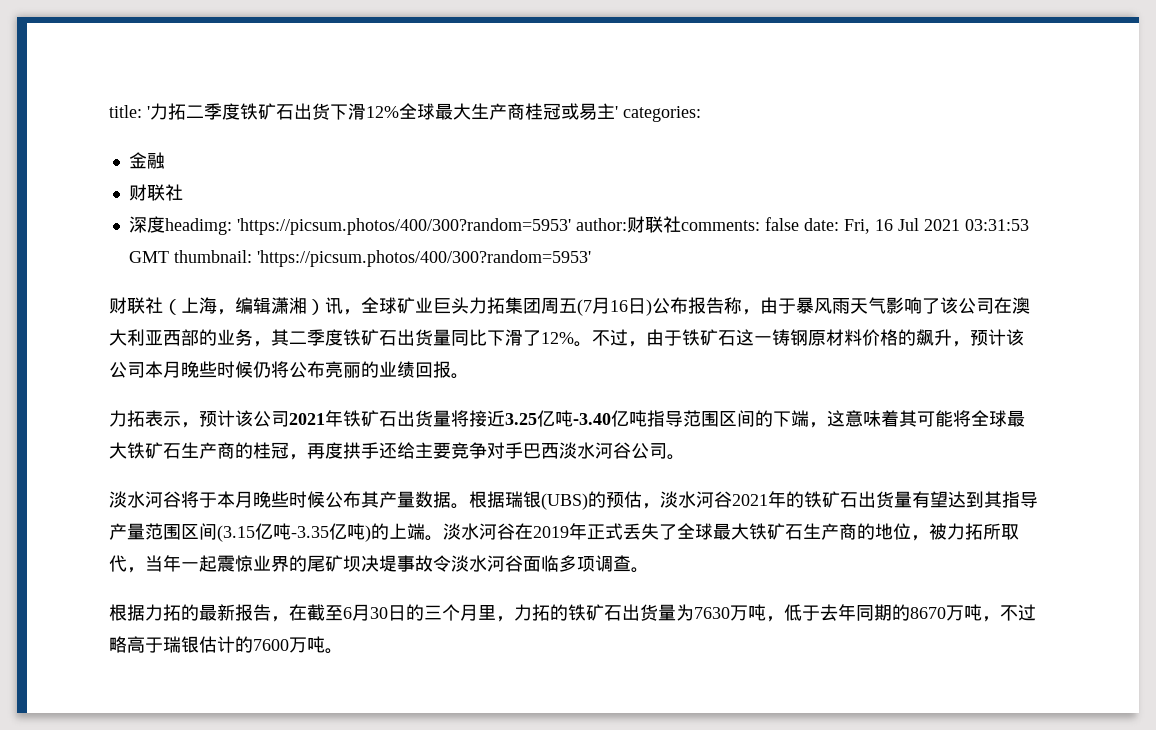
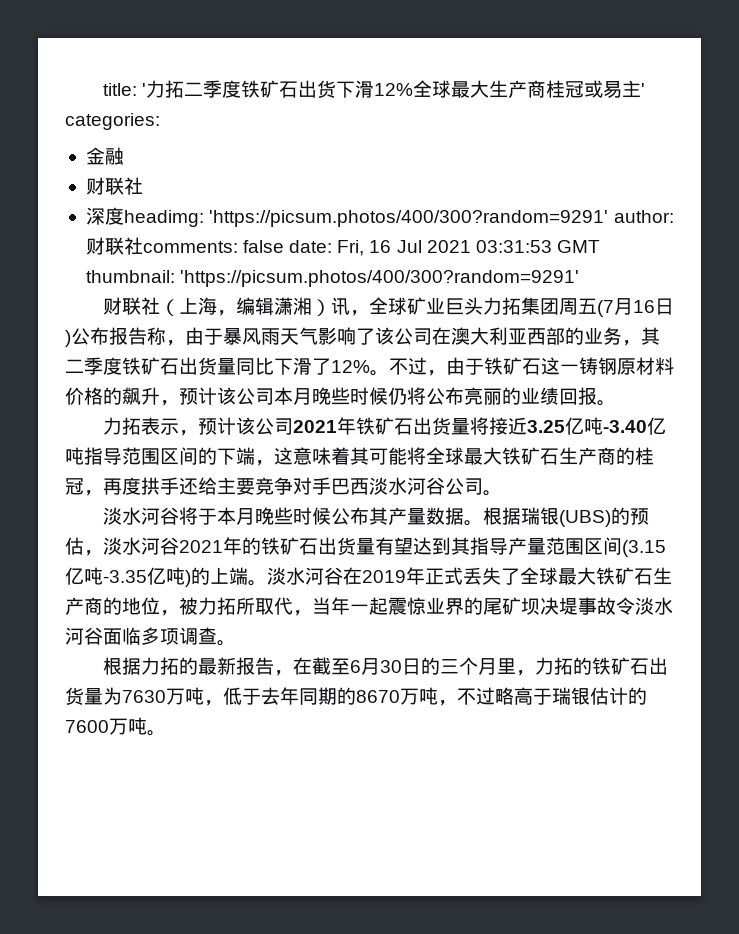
[236,218,571,235] 'https://picsum.photos/400/300?random=5953' -> [209,210,609,227] 'https://picsum.photos/400/300?random=9291'
[256,250,591,267] 'https://picsum.photos/400/300?random=5953' -> [180,270,580,287] 'https://picsum.photos/400/300?random=9291'

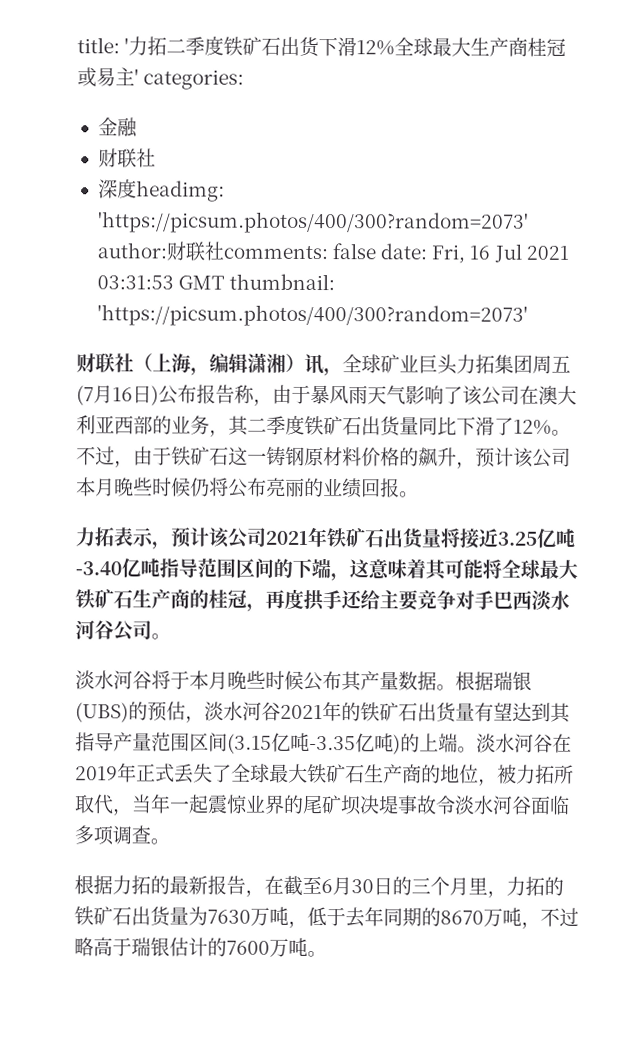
[209,210,609,227] 'https://picsum.photos/400/300?random=9291' -> [96,211,529,234] 'https://picsum.photos/400/300?random=2073'
[180,270,580,287] 'https://picsum.photos/400/300?random=9291' -> [96,304,528,327] 'https://picsum.photos/400/300?random=2073'

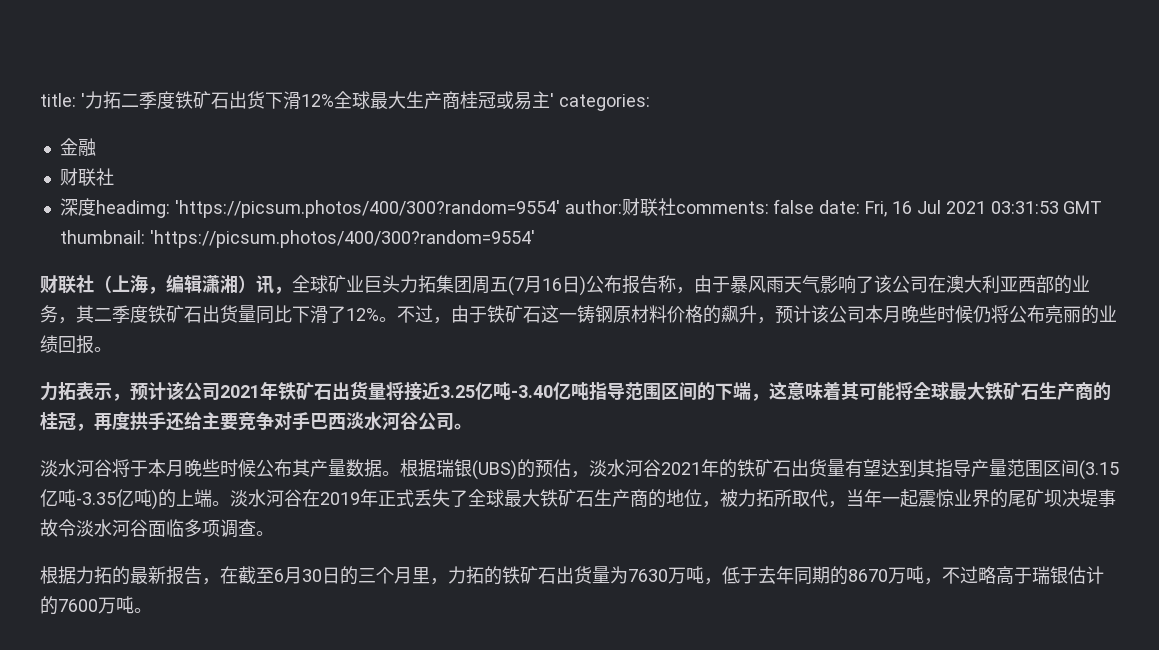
[96,211,529,234] 'https://picsum.photos/400/300?random=2073' -> [174,200,560,218] 'https://picsum.photos/400/300?random=9554'
[96,304,528,327] 'https://picsum.photos/400/300?random=2073' -> [149,230,535,248] 'https://picsum.photos/400/300?random=9554'

